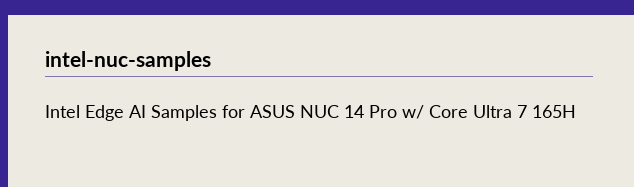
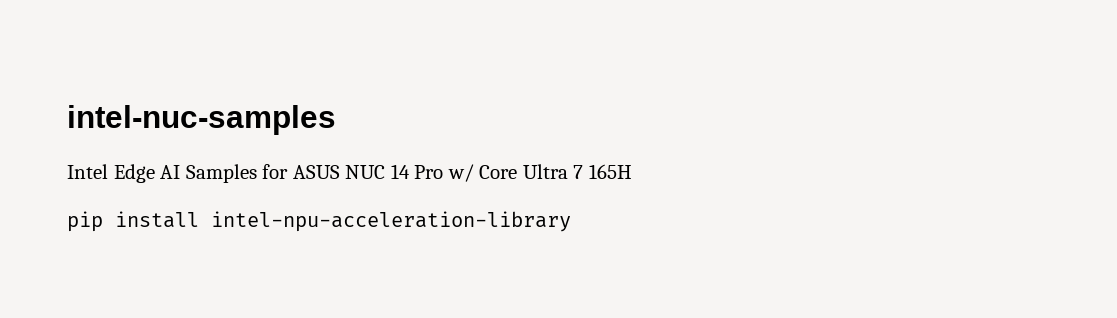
(576, 111) none -> [67,211,571,232] // pip install intel-npu-acceleration-library

